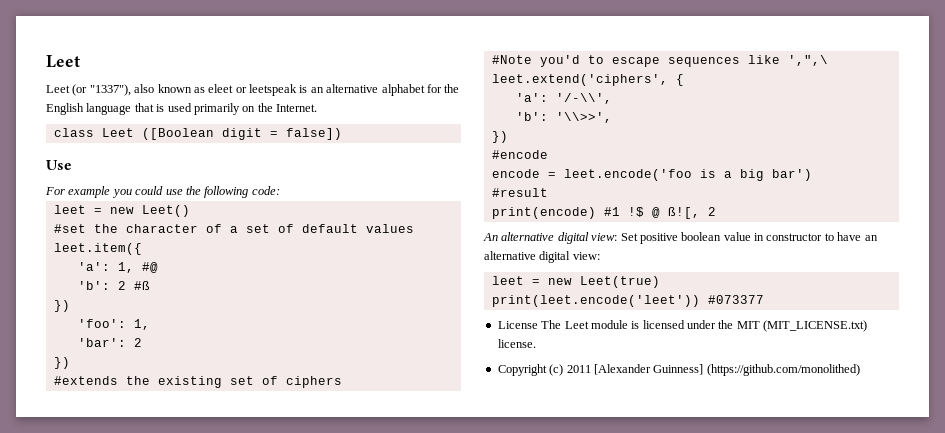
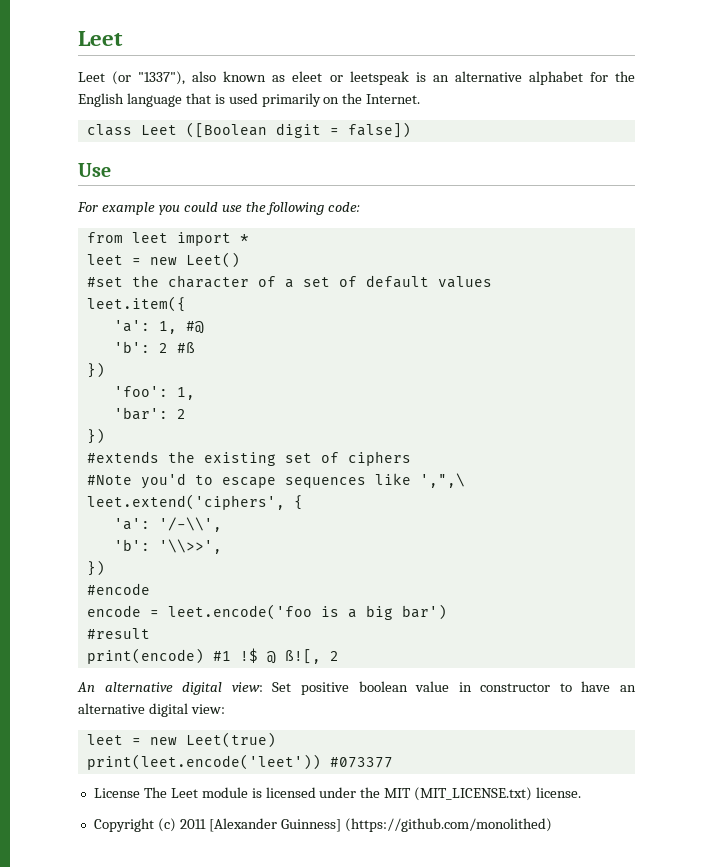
(280, 190) none -> [86,232,249,246] // from leet import *

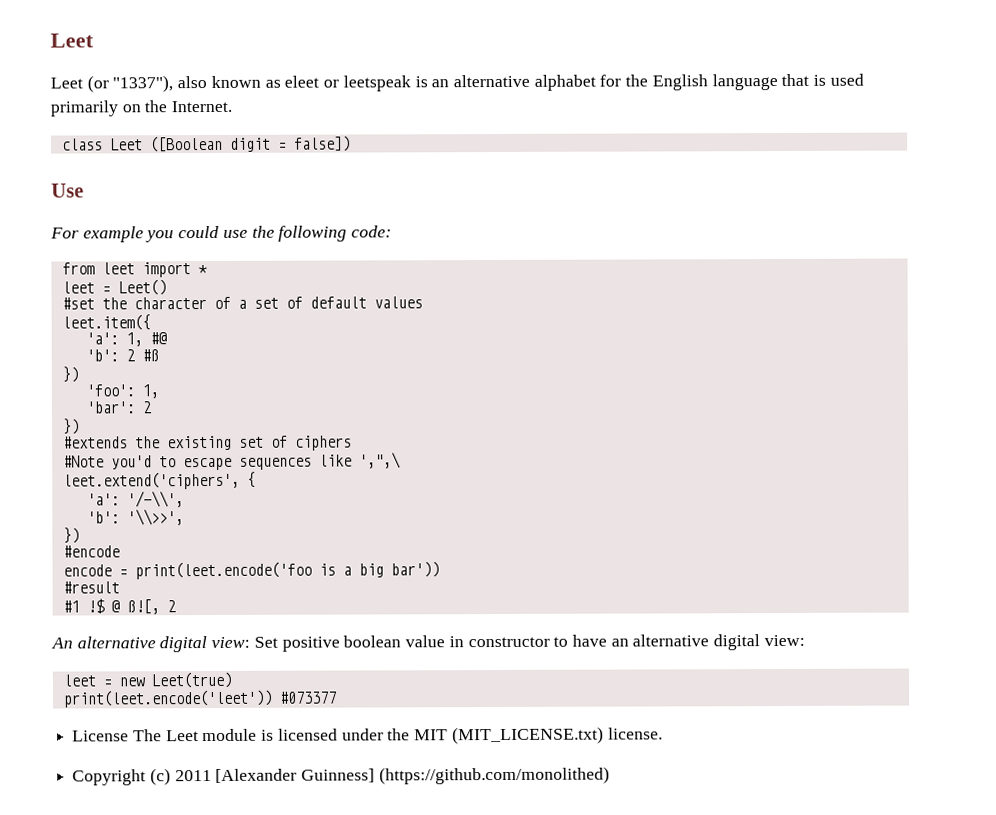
[149,257,177,265] new -> (111, 290) none
[167,604,312,620] leet.encode('foo -> [134,561,312,580] print(leet.encode('foo
[401,604,447,620] bar') -> [390,561,440,578] bar'))
[86,648,204,664] print(encode) -> (120, 587) none

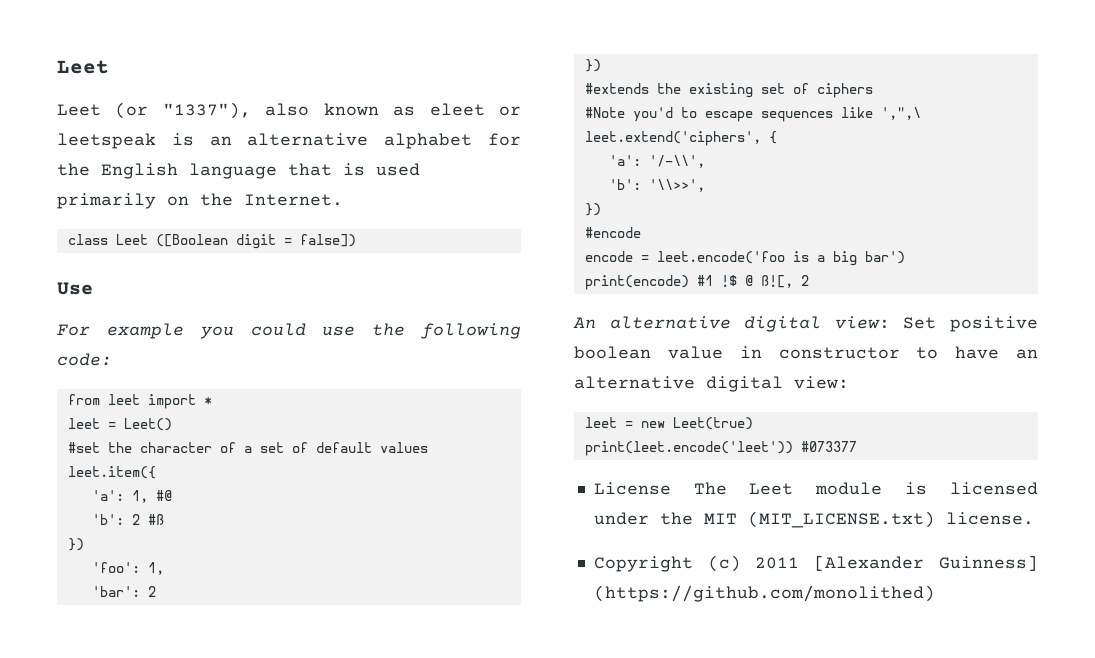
[134,561,312,580] print(leet.encode('foo -> [656,251,785,264] leet.encode('foo
[390,561,440,578] [62,581,120,594] bar')) // #result // -> [864,251,905,264] [584,275,689,290] bar') // print(encode)

